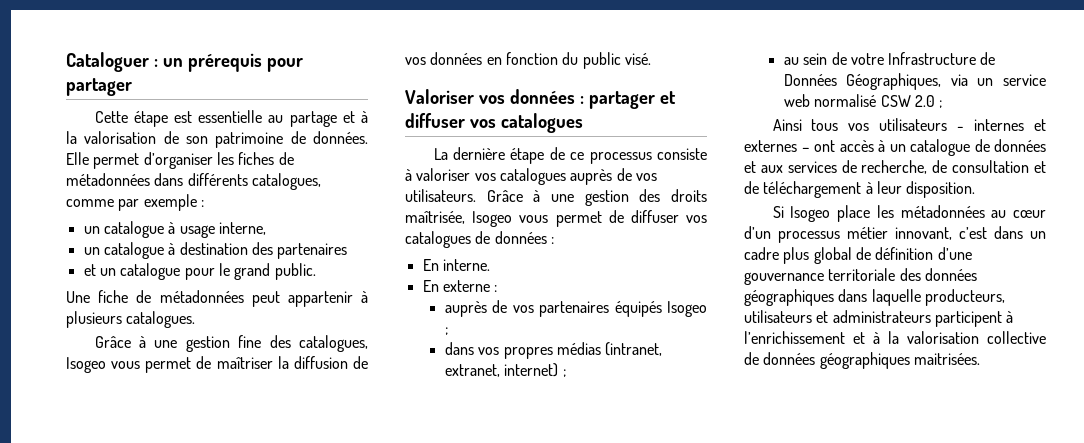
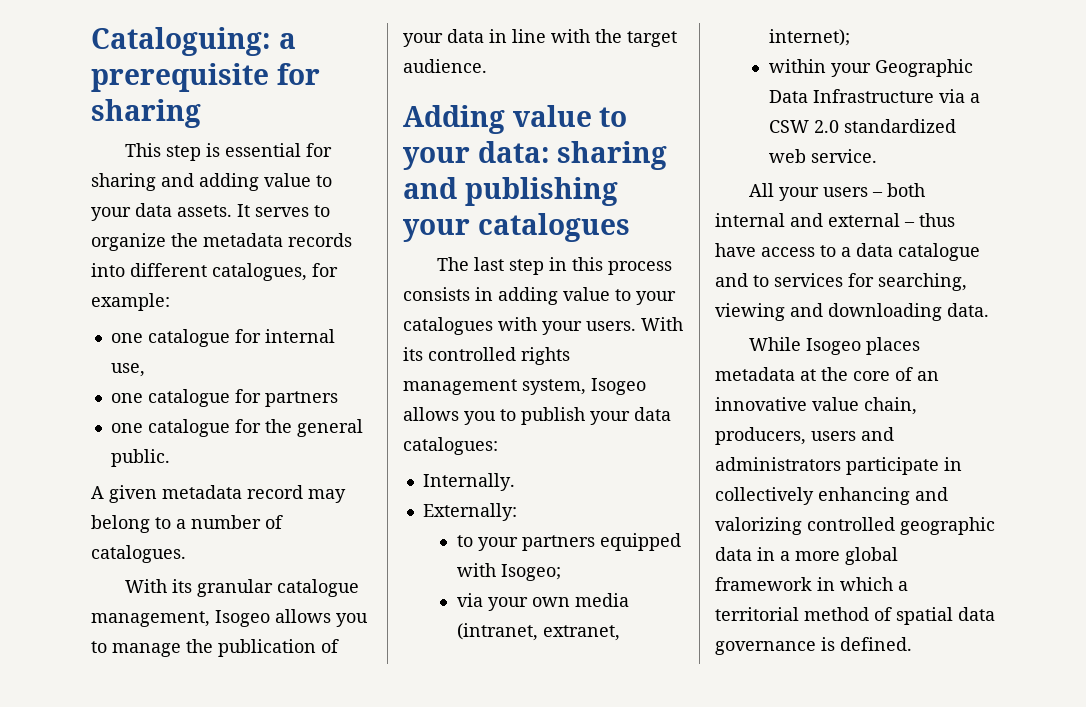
[66,52,303,72] [66,78,132,96] [94,110,368,127] [66,131,369,148] [66,152,294,169] [66,173,321,190] [66,194,204,211] [83,221,266,238] [83,242,348,259] [83,263,316,280] [66,290,369,307] [66,311,196,328] [94,335,368,352] [66,356,368,373] [405,52,651,69] [405,89,676,109] [405,113,583,133] [433,147,707,164] [405,168,657,185] [405,189,707,206] [405,210,707,227] [405,231,554,248] [422,259,490,271] [422,280,498,292] [444,300,707,317] [444,327,448,335] [444,342,663,359] [444,363,566,377] [783,52,996,65] [783,73,1046,90] [783,94,943,108] [772,118,1046,131] [744,139,1046,156] [744,160,1046,174] [744,181,976,198] [772,205,1046,222] [744,226,1046,243] [744,247,972,264] [744,268,977,285] [744,289,1005,306] [744,310,1014,327] [744,331,1046,344] [744,352,980,369] Cataloguer : un prérequis pour partager // Cette étape est essentielle au partage et à la valorisation de son patrimoine de données. Elle permet d’organiser les fiches de métadonnées dans différents catalogues, comme par exemple : // un catalogue à usage interne, // un catalogue à destination des partenaires // et un catalogue pour le grand public. // Une fiche de métadonnées peut appartenir à plusieurs catalogues. // Grâce à une gestion fine des catalogues, Isogeo vous permet de maîtriser la diffusion de vos données en fonction du public visé. // Valoriser vos données : partager et diffuser vos catalogues // La dernière étape de ce processus consiste à valoriser vos catalogues auprès de vos utilisateurs. Grâce à une gestion des droits maîtrisée, Isogeo vous permet de diffuser vos catalogues de données : // En interne. // En externe : // auprès de vos partenaires équipés Isogeo ; // dans vos propres médias (intranet, extranet, internet) ; // au sein de votre Infrastructure de Données Géographiques, via un service web normalisé CSW 2.0 ; // Ainsi tous vos utilisateurs - internes et externes – ont accès à un catalogue de données et aux services de recherche, de consultation et de téléchargement à leur disposition. // Si Isogeo place les métadonnées au cœur d’un processus métier innovant, c’est dans un cadre plus global de définition d’une gouvernance territoriale des données géographiques dans laquelle producteurs, utilisateurs et administrateurs participent à l’enrichissement et à la valorisation collective de données géographiques maitrisées. -> [91,27,296,56] [91,63,320,92] [91,99,201,128] [124,143,332,161] [91,173,332,191] [91,203,330,221] [91,233,352,251] [91,263,338,281] [91,293,170,311] [110,329,335,347] [110,363,145,377] [110,389,338,407] [110,419,363,437] [110,449,170,467] [91,485,346,503] [91,515,283,533] [91,545,186,563] [124,579,359,597] [91,609,368,627] [91,639,339,657] [403,29,677,47] [403,59,487,73] [403,105,628,134] [403,141,668,170] [403,177,618,206] [403,213,630,242] [436,257,672,275] [403,287,676,305] [403,317,683,335] [403,347,570,365] [403,378,646,395] [403,407,671,425] [403,437,498,455] [422,473,515,491] [422,503,517,521] [456,533,681,551] [456,563,561,581] [456,593,629,611] [456,623,620,641] [768,29,850,46] [768,59,973,77] [768,89,980,103] [768,119,956,133] [768,149,877,163] [748,183,925,201] [715,213,955,227] [715,243,980,261] [715,273,967,291] [715,303,989,321] [748,337,920,355] [715,367,939,381] [715,397,917,415] [715,427,894,445] [715,457,962,475] [715,487,948,505] [715,517,995,535] [715,547,898,565] [715,577,908,591] [715,607,995,625] [715,637,912,655] Cataloguing: a prerequisite for sharing // This step is essential for sharing and adding value to your data assets. It serves to organize the metadata records into different catalogues, for example: // one catalogue for internal use, // one catalogue for partners // one catalogue for the general public. // A given metadata record may belong to a number of catalogues. // With its granular catalogue management, Isogeo allows you to manage the publication of your data in line with the target audience. // Adding value to your data: sharing and publishing your catalogues // The last step in this process consists in adding value to your catalogues with your users. With its controlled rights management system, Isogeo allows you to publish your data catalogues: // Internally. // Externally: // to your partners equipped with Isogeo; // via your own media (intranet, extranet, internet); // within your Geographic Data Infrastructure via a CSW 2.0 standardized web service. // All your users – both internal and external – thus have access to a data catalogue and to services for searching, viewing and downloading data. // While Isogeo places metadata at the core of an innovative value chain, producers, users and administrators participate in collectively enhancing and valorizing controlled geographic data in a more global framework in which a territorial method of spatial data governance is defined.

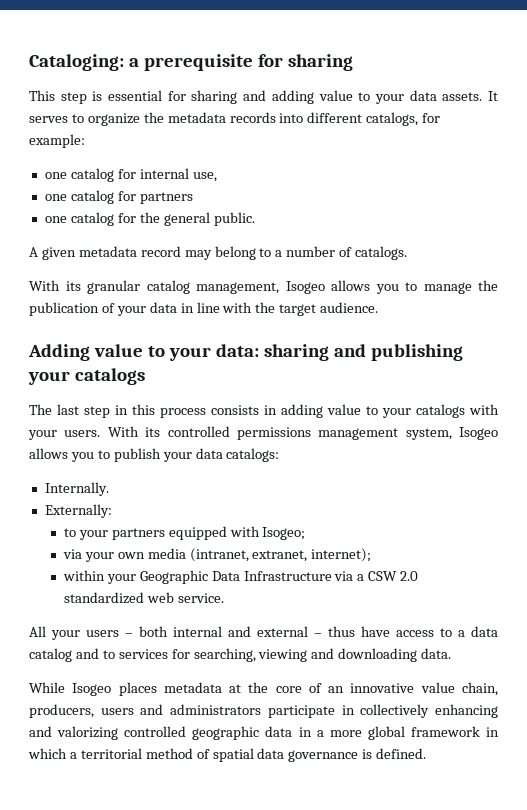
[91,27,271,56] Cataloguing: -> [29,54,124,71] Cataloging:
[212,263,307,281] catalogues, -> [366,112,419,126] catalogs,
[147,329,230,347] catalogue -> [70,168,114,182] catalog
[147,389,230,407] catalogue -> [70,190,114,204] catalog
[147,419,230,437] catalogue -> [70,212,114,226] catalog
[91,545,186,563] catalogues. -> [355,246,408,260] catalogs.
[276,579,359,597] catalogue -> [146,280,190,294] catalog
[477,213,630,242] catalogues -> [74,368,145,385] catalogs
[403,317,493,335] catalogues -> [416,404,465,418] catalogs
[521,347,570,365] rights -> [236,427,311,440] permissions
[403,437,498,455] catalogues: -> [226,448,280,462] catalogs:
[898,243,980,261] catalogue -> [29,648,72,662] catalog

